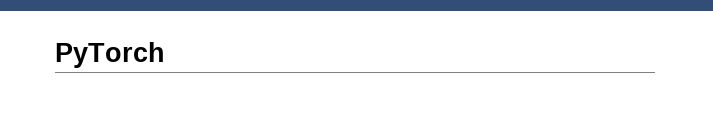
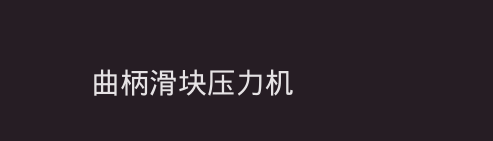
[55,42,165,68] PyTorch -> [91,69,294,96] 曲柄滑块压力机

